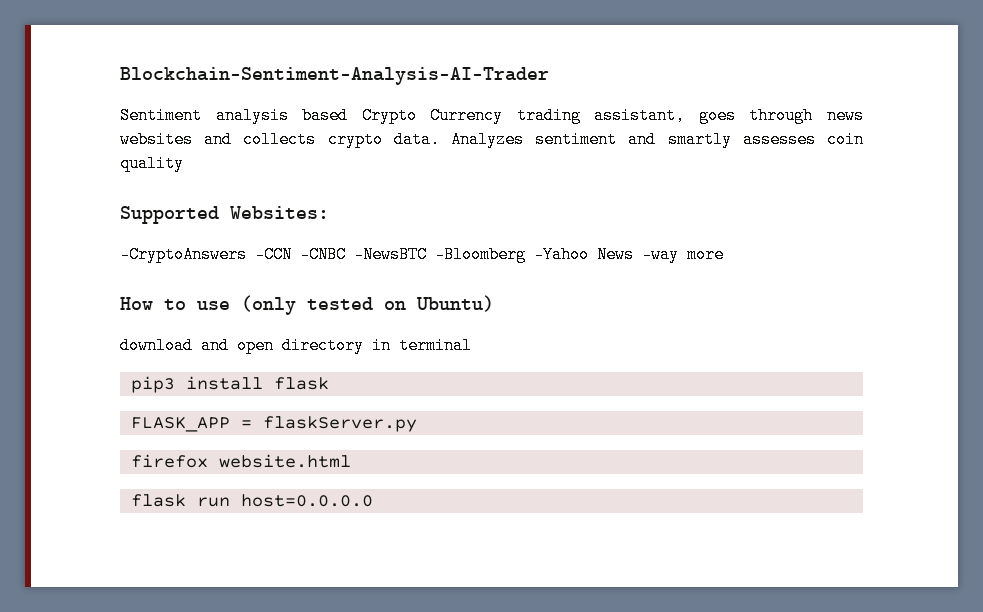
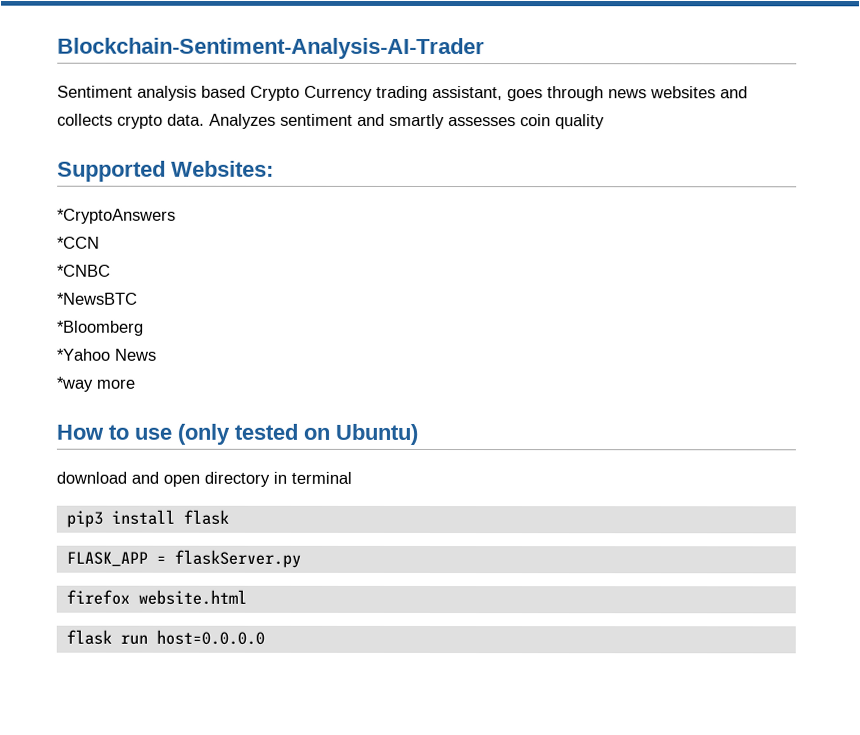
[120,246,589,263] -CryptoAnswers -CCN -CNBC -NewsBTC -Bloomberg -Yahoo -> [57,208,176,224] [57,236,100,249] [57,264,111,277] [57,292,138,305] [57,320,144,336] [57,348,111,361] *CryptoAnswers // *CCN // *CNBC // *NewsBTC // *Bloomberg // *Yahoo
[642,246,679,263] -way -> [56,376,93,392] // *way

